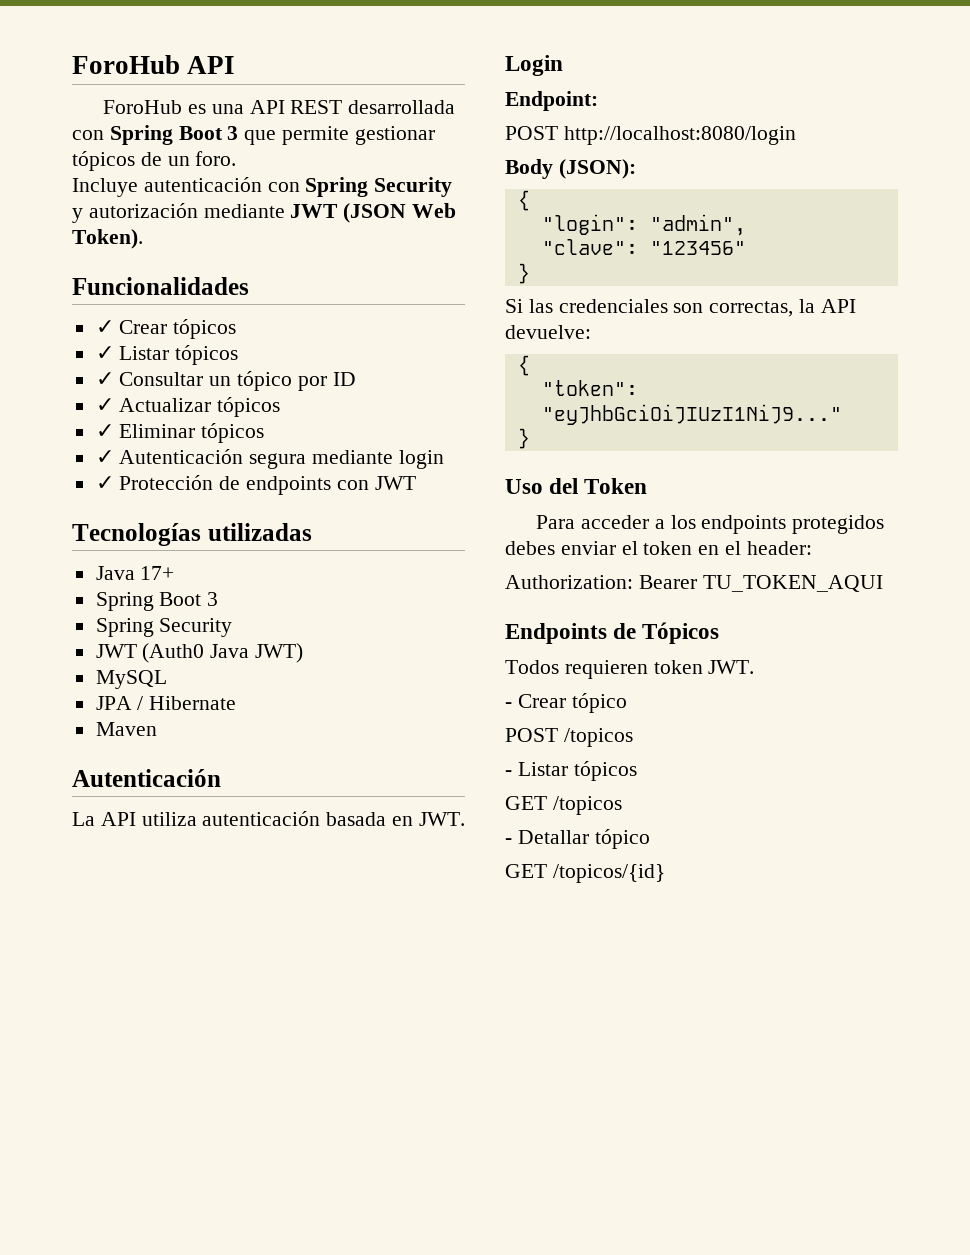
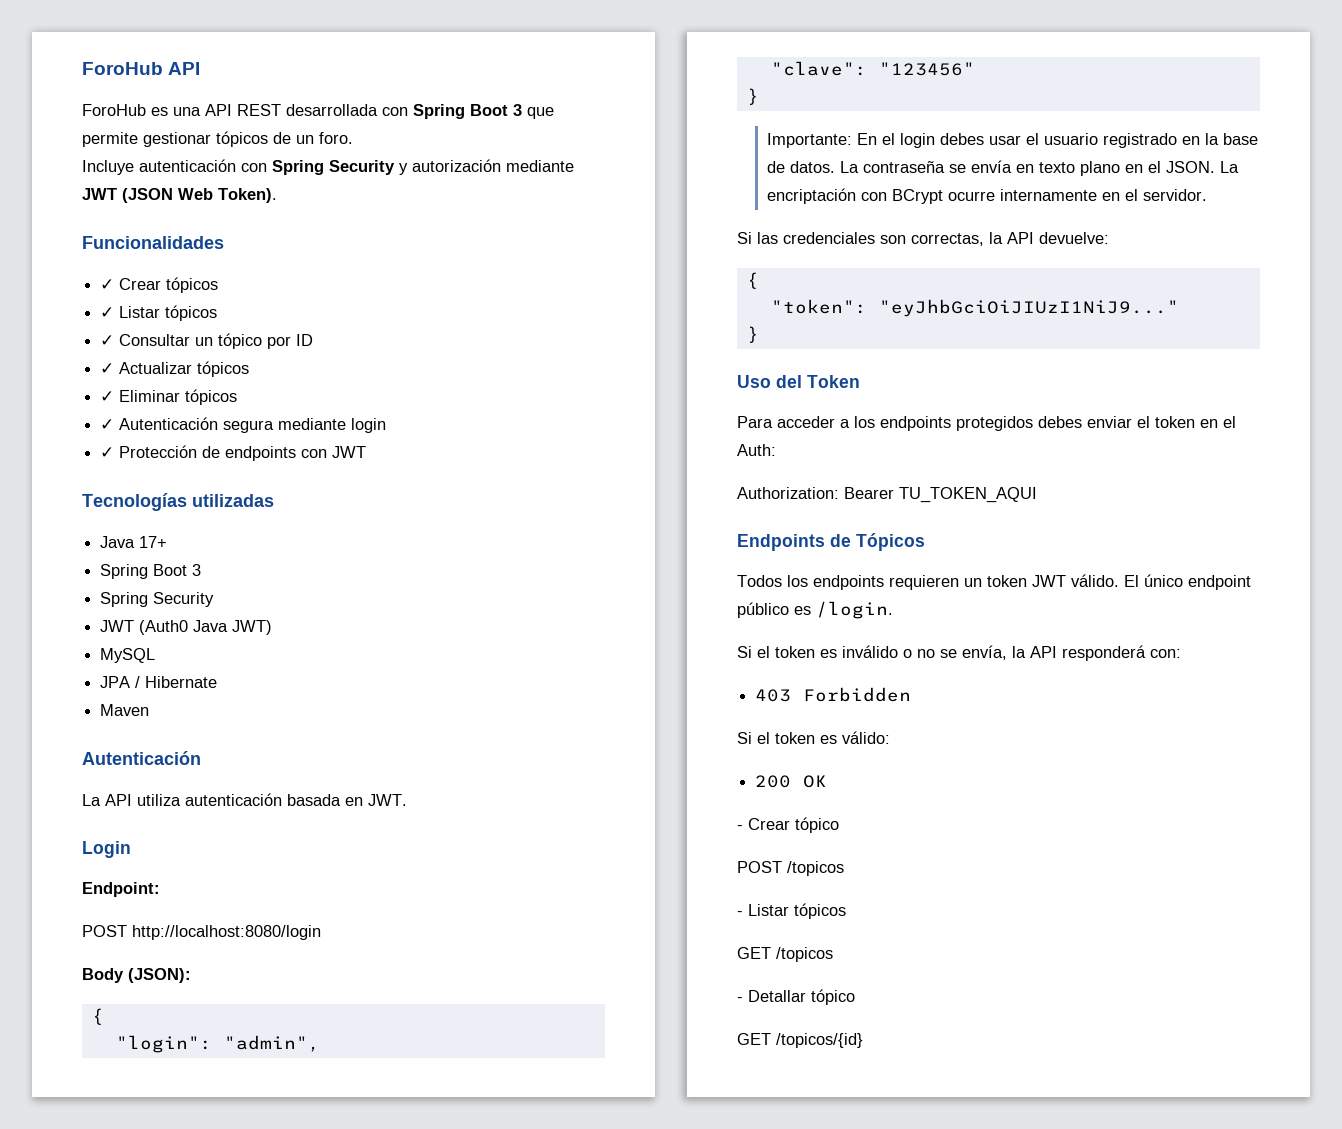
(530, 273) none -> [766,133,1258,148] [766,160,1239,176] [766,188,1207,204] // Importante: En el login debes usar el usuario registrado en la base de datos. La contraseña se envía en texto plano en el JSON. La encriptación con BCrypt ocurre internamente en el servidor.
[746,541,812,555] header: -> [737,444,776,456] Auth:
[564,660,755,679] requieren token JWT. -> [787,574,1251,590] [737,601,893,619] [737,645,1181,661] [755,687,912,702] [737,731,890,744] [755,775,828,788] los endpoints requieren un token JWT válido. El único endpoint público es /login. // Si el token es inválido o no se envía, la API responderá con: // 403 Forbidden // Si el token es válido: // 200 OK

